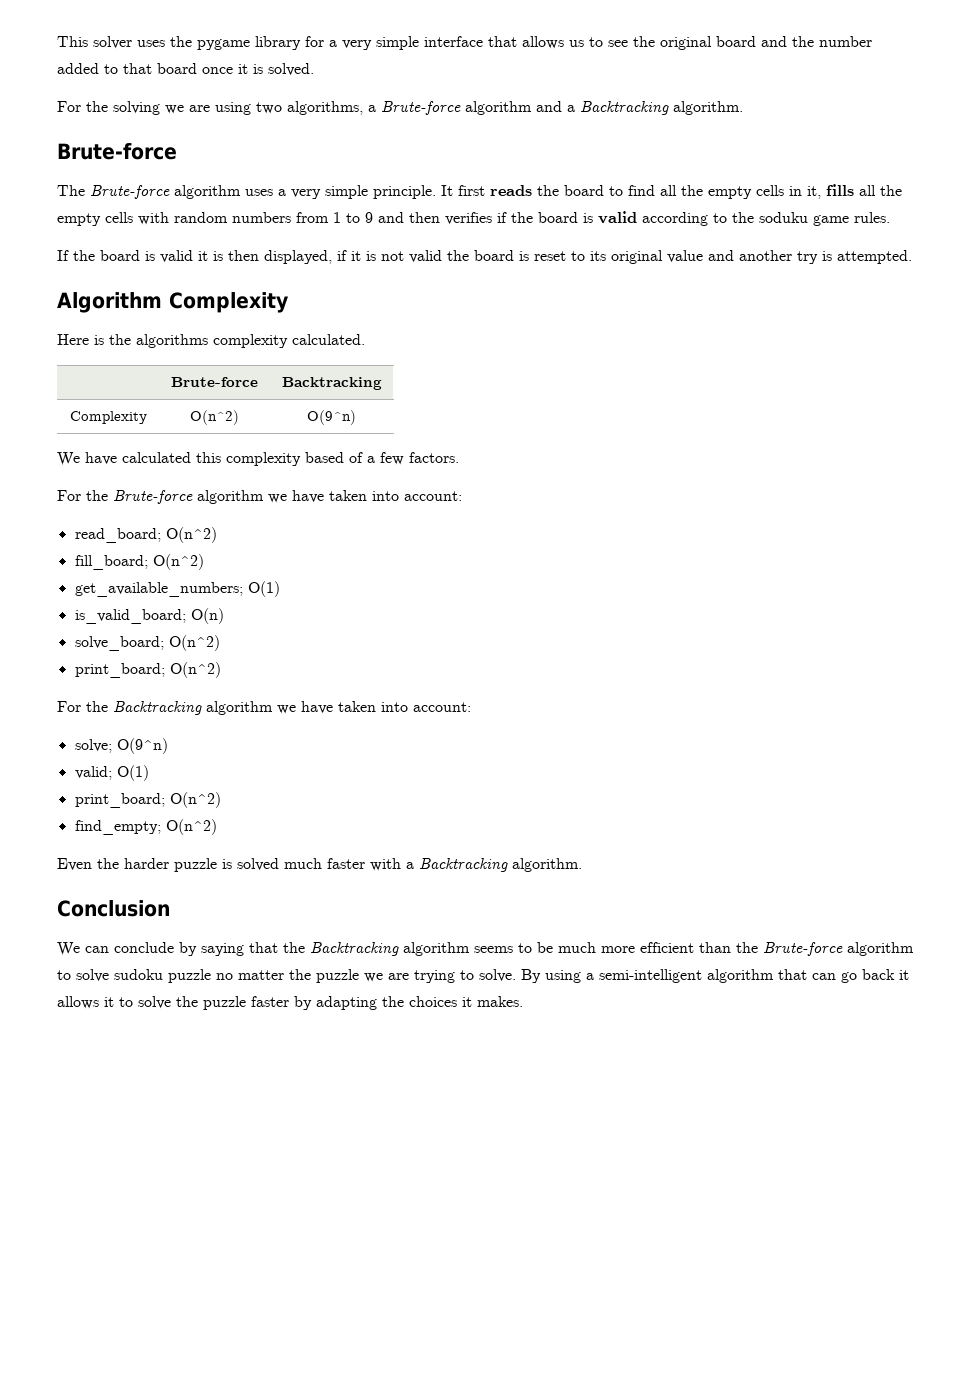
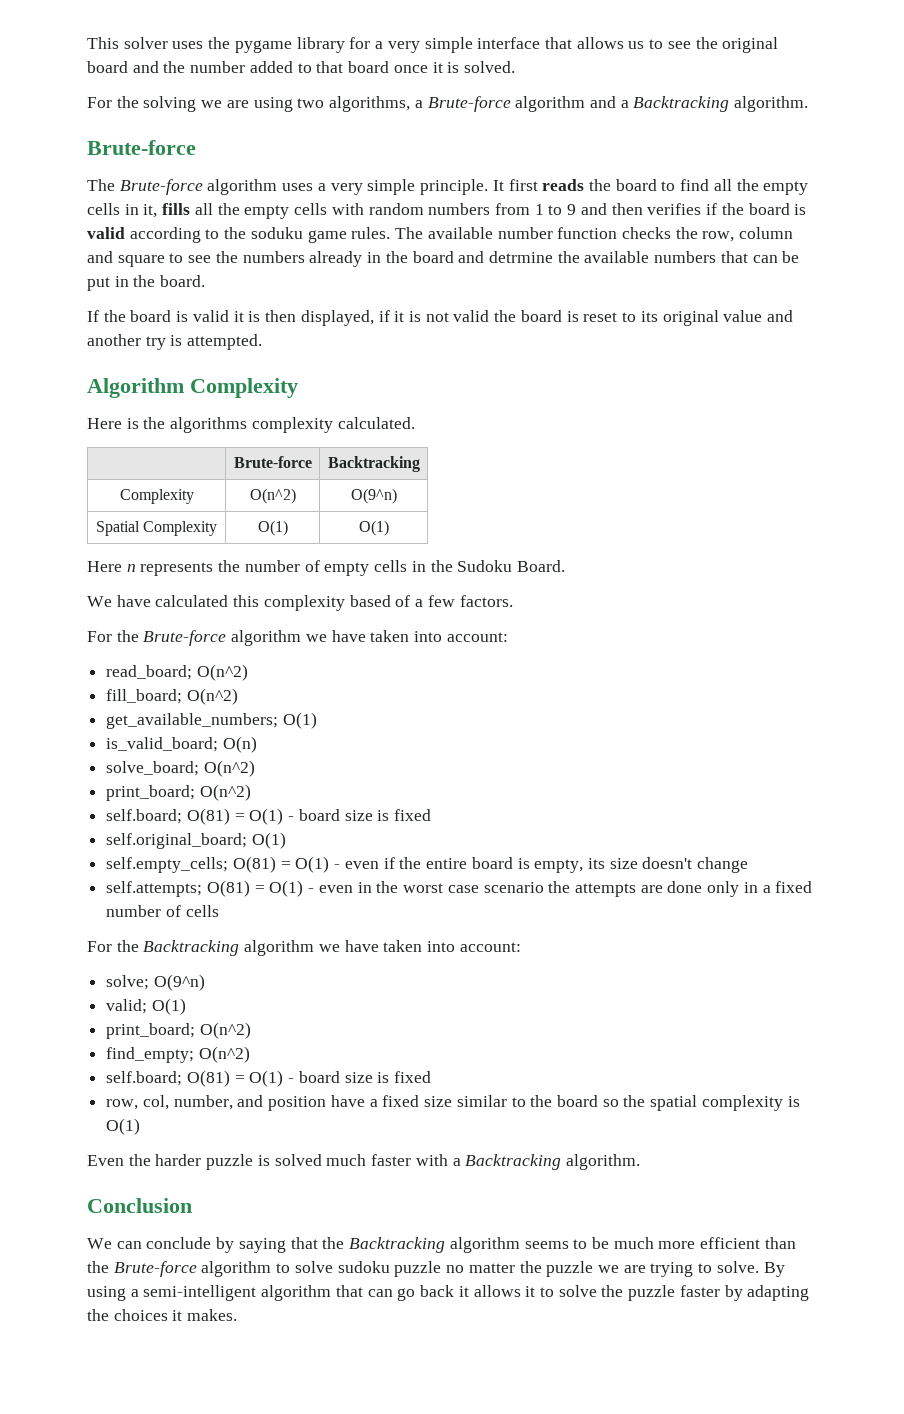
(890, 217) none -> [395,227,794,242] [87,251,800,267] [87,275,206,291] The available number function checks the row, column and square to see the numbers already in the board and detrmine the available numbers that can be put in the board.
(356, 417) none -> [95,521,218,536] [257,520,288,536] [358,520,389,536] [87,560,565,576] // Spatial Complexity | O(1) | O(1) // Here n represents the number of empty cells in the Sudoku Board.
(221, 670) none -> [106,808,432,825] [106,832,286,849] [106,856,749,873] [106,880,813,897] [106,905,219,917] // self.board; O(81) = O(1) - board size is fixed // self.original_board; O(1) // self.empty_cells; O(81) = O(1) - even if the entire board is empty, its size doesn't change // self.attempts; O(81) = O(1) - even in the worst case scenario the attempts are done only in a fixed number of cells
(217, 827) none -> [106,1070,432,1087] [106,1095,800,1111] [106,1118,141,1135] // self.board; O(81) = O(1) - board size is fixed // row, col, number, and position have a fixed size similar to the board so the spatial complexity is O(1)

